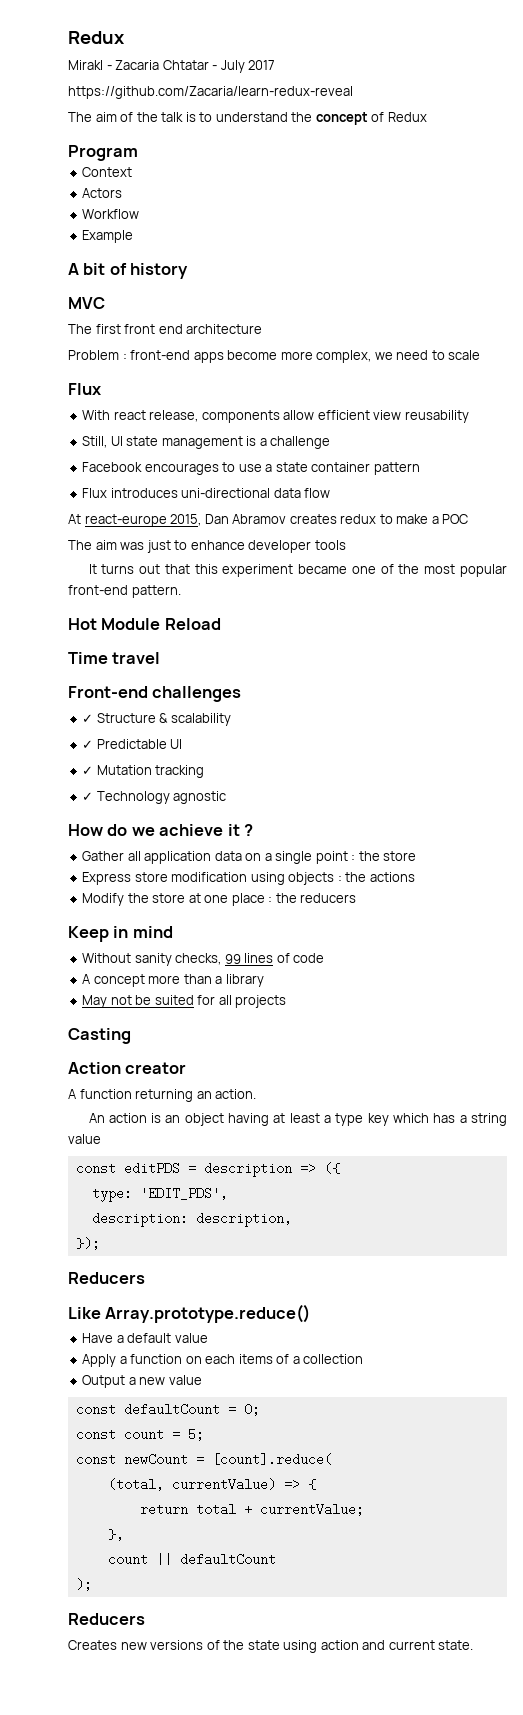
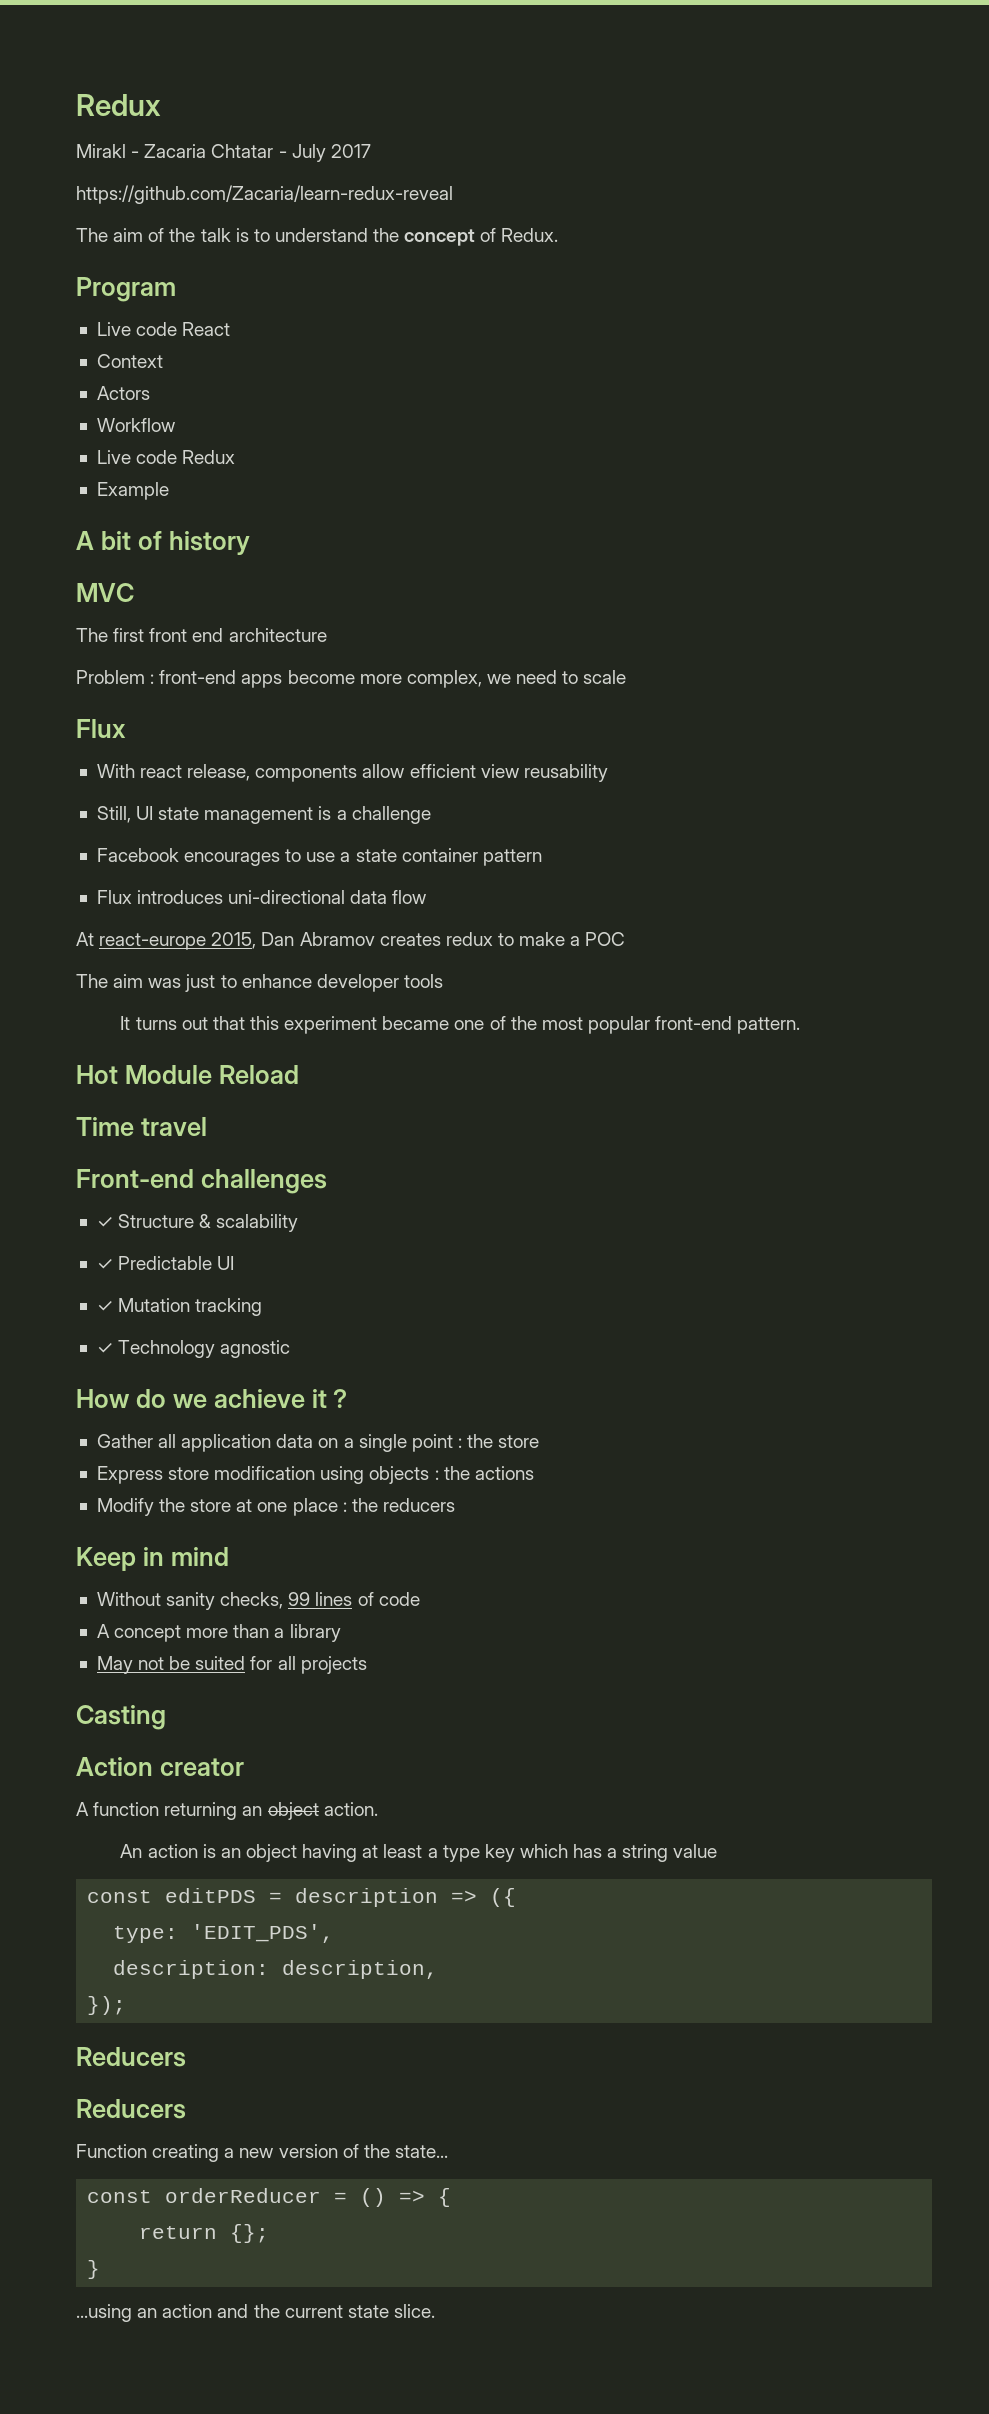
[387,112,427,122] Redux -> [501,228,559,242] Redux.
(138, 153) none -> [96,322,231,336] // Live code React
(140, 214) none -> [96,450,236,464] // Live code Redux
(212, 1095) none -> [267,1802,319,1820] object
[68,1304,311,1323] [82,1333,208,1343] [82,1354,364,1367] [82,1375,202,1388] [75,1403,260,1416] [75,1428,204,1441] [75,1453,332,1466] [107,1478,316,1491] [139,1503,364,1516] [107,1528,124,1541] [107,1553,276,1566] [75,1578,92,1591] [68,1613,145,1625] [68,1640,474,1653] Like Array.prototype.reduce() // Have a default value // Apply a function on each items of a collection // Output a new value // const defaultCount = 0; // const count = 5; // const newCount = [count].reduce( // (total, currentValue) => { // return total + currentValue; // }, // count || defaultCount // ); // Reducers // Creates new versions of the state using action and current state. -> [76,2099,186,2119] [76,2144,448,2162] [87,2188,452,2207] [139,2224,270,2243] [87,2260,101,2279] [76,2304,435,2322] Reducers // Function creating a new version of the state... // const orderReducer = () => { // return {}; // } // ...using an action and the current state slice.

